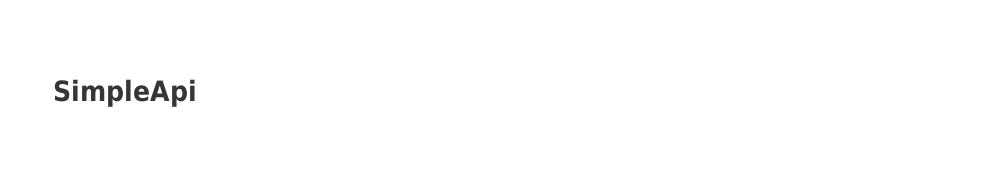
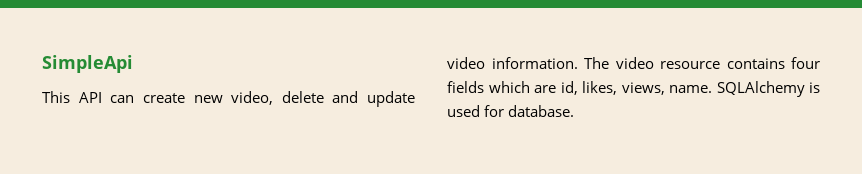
(197, 93) none -> [42,91,415,107] [447,57,820,69] [447,81,820,97] [447,105,575,117] // This API can create new video, delete and update video information. The video resource contains four fields which are id, likes, views, name. SQLAlchemy is used for database.

